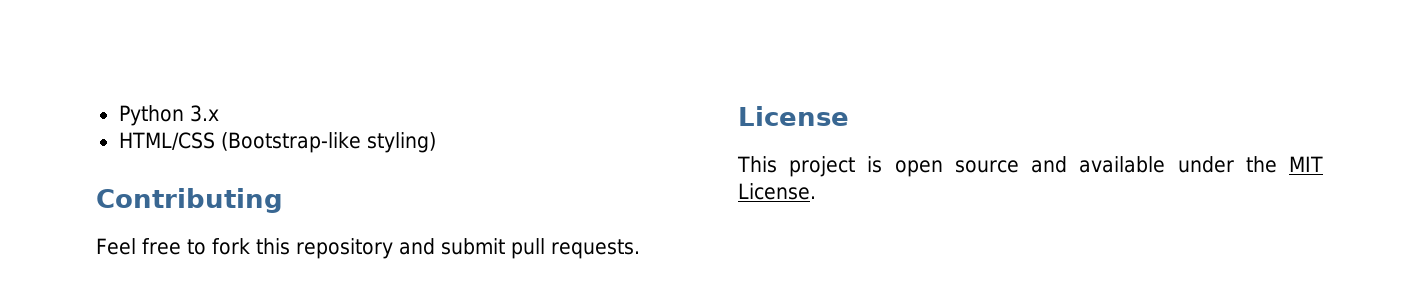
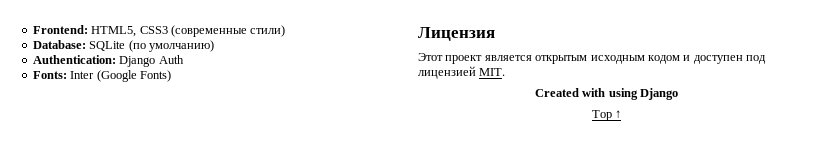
[118,105,219,126] [118,132,436,153] [96,188,283,213] [96,238,640,259] [738,106,849,126] [737,156,1323,177] [738,183,816,200] Python 3.x // HTML/CSS (Bootstrap-like styling) // Contributing // Feel free to fork this repository and submit pull requests. // License // This project is open source and available under the MIT License. -> [32,25,286,37] [32,40,214,52] [32,55,184,67] [32,70,171,82] [418,27,495,41] [418,53,766,64] [418,66,506,79] [534,88,679,100] [591,110,622,121] Frontend: HTML5, CSS3 (современные стили) // Database: SQLite (по умолчанию) // Authentication: Django Auth // Fonts: Inter (Google Fonts) // Лицензия // Этот проект является открытым исходным кодом и доступен под лицензией MIT. // Created with using Django // Top ↑

